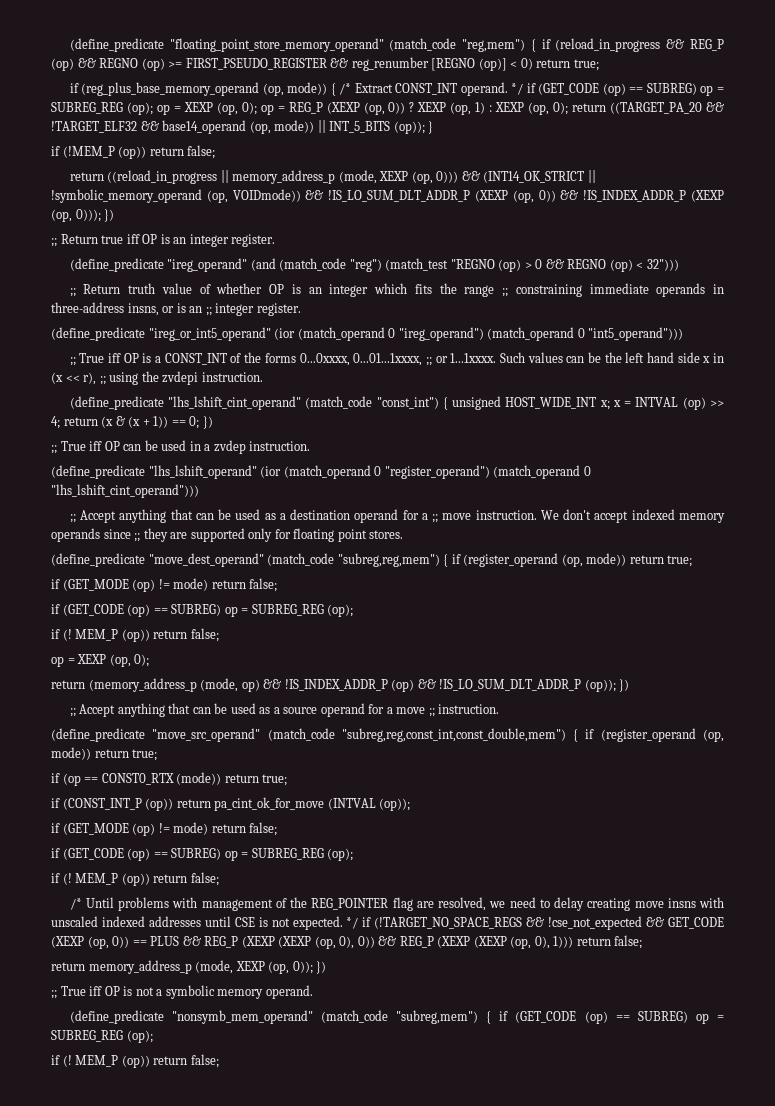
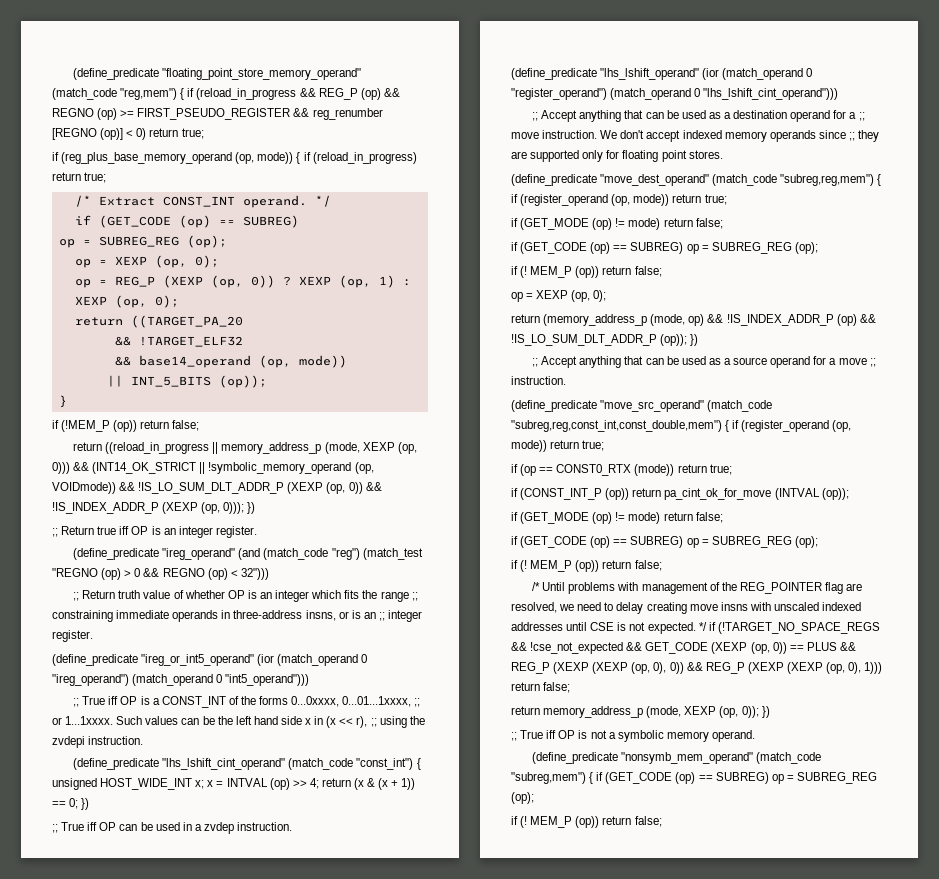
(336, 89) none -> [303,152,417,164] [52,172,107,183] if (reload_in_progress) return true; //
[526,83,725,96] [51,102,257,115] if (GET_CODE (op) == SUBREG) op = SUBREG_REG (op); op = XEXP (op, 0); -> [74,215,299,228] [58,235,227,248] [74,255,219,268] // if (GET_CODE (op) == SUBREG) // op = SUBREG_REG (op); // op = XEXP (op, 0); //
(569, 108) none -> (179, 301) //
(703, 108) none -> (243, 321) //
(137, 127) none -> (243, 341) //
(315, 126) none -> (347, 361) //
(425, 127) none -> (267, 381) //

